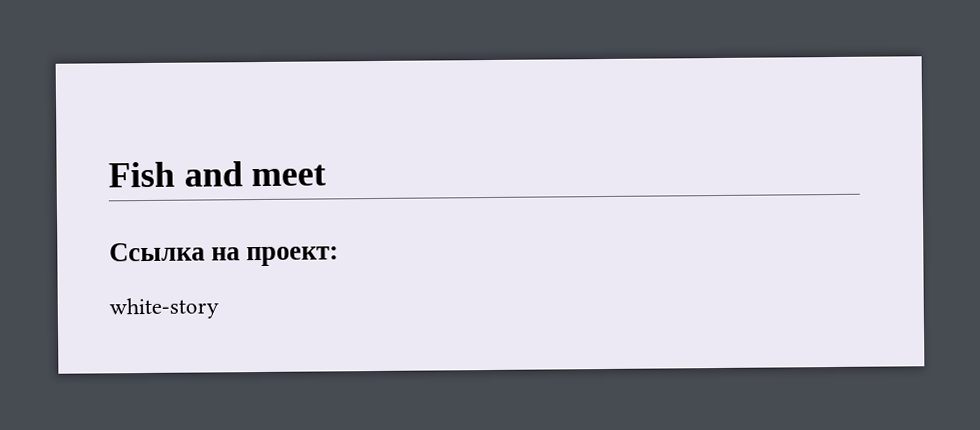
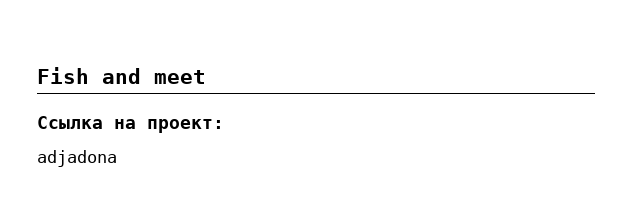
[109,297,219,320] white-story -> [37,150,117,167] adjadona

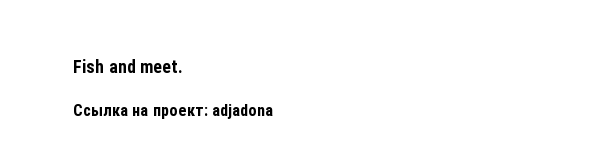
[154,70,206,84] meet -> [140,60,184,73] meet.
(224, 126) // -> (208, 113) none

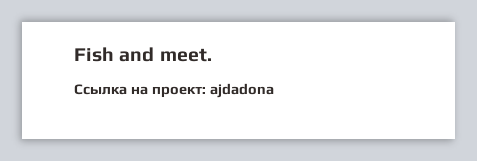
[211,104,273,119] adjadona -> [209,83,274,98] ajdadona

